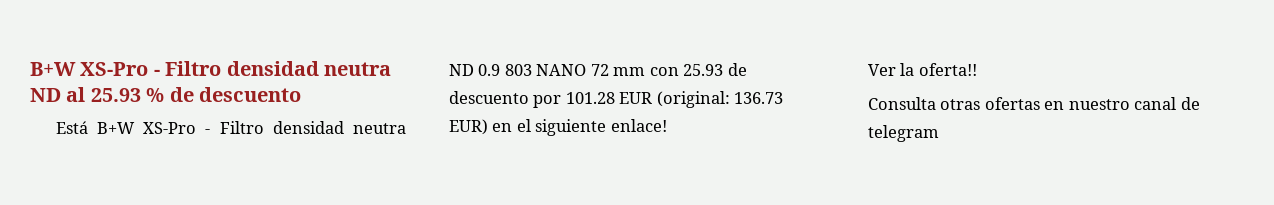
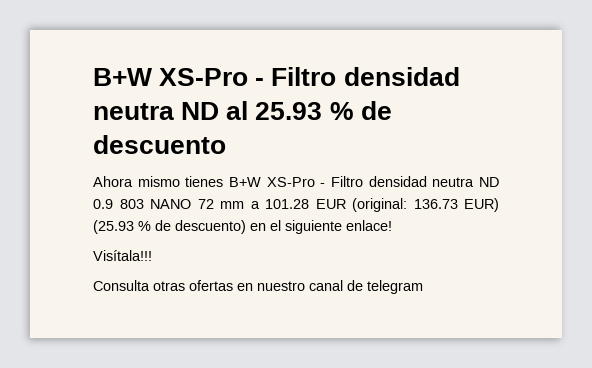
[55,121,88,134] Está -> [93,176,224,187] Ahora mismo tienes
[649,63,747,76] [449,91,562,108] con 25.93 de descuento por -> [250,201,260,209] a
(488, 127) none -> [93,220,246,234] (25.93 % de descuento)
[868,63,977,76] Ver la oferta!! -> [93,250,152,261] Visítala!!!

